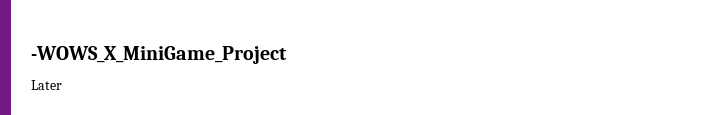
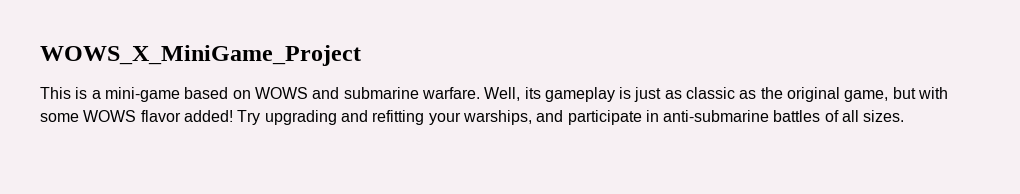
[31,46,287,64] [31,80,62,90] -WOWS_X_MiniGame_Project // Later -> [40,45,361,66] [40,87,949,102] [40,110,905,125] WOWS_X_MiniGame_Project // This is a mini-game based on WOWS and submarine warfare. Well, its gameplay is just as classic as the original game, but with some WOWS flavor added! Try upgrading and refitting your warships, and participate in anti-submarine battles of all sizes.

